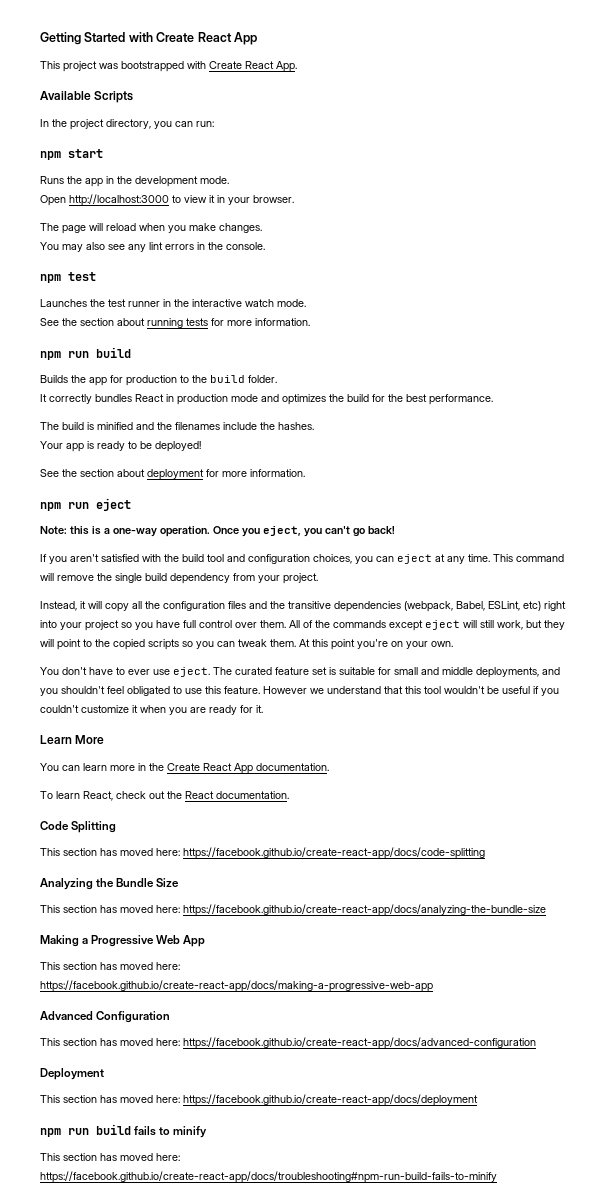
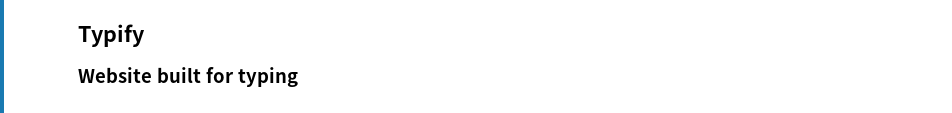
[40,32,257,45] [40,61,297,72] [40,91,134,103] [40,119,214,130] [40,149,103,160] [40,176,229,187] [40,194,294,206] [40,223,262,234] [40,242,265,252] [40,272,96,283] [40,299,306,307] [40,318,310,328] [40,347,131,360] [40,375,277,386] [40,394,493,405] [40,422,314,430] [40,441,201,452] [40,469,305,480] [40,498,131,511] [40,526,395,537] [40,554,564,564] [40,573,318,584] [40,601,566,612] [40,620,565,631] [40,639,453,650] [40,667,560,678] [40,686,559,696] [40,705,263,715] [40,735,105,744] [40,763,329,774] [40,791,289,801] [40,821,117,833] [40,847,485,859] [40,878,180,890] [40,904,546,916] [40,935,206,947] [40,962,180,970] [40,980,433,992] [40,1011,171,1023] [40,1037,536,1049] [40,1068,104,1080] [40,1094,478,1106] [40,1124,208,1138] [40,1153,180,1161] [40,1171,497,1183] Getting Started with Create React App // This project was bootstrapped with Create React App. // Available Scripts // In the project directory, you can run: // npm start // Runs the app in the development mode. // Open http://localhost:3000 to view it in your browser. // The page will reload when you make changes. // You may also see any lint errors in the console. // npm test // Launches the test runner in the interactive watch mode. // See the section about running tests for more information. // npm run build // Builds the app for production to the build folder. // It correctly bundles React in production mode and optimizes the build for the best performance. // The build is minified and the filenames include the hashes. // Your app is ready to be deployed! // See the section about deployment for more information. // npm run eject // Note: this is a one-way operation. Once you eject, you can't go back! // If you aren't satisfied with the build tool and configuration choices, you can eject at any time. This command will remove the single build dependency from your project. // Instead, it will copy all the configuration files and the transitive dependencies (webpack, Babel, ESLint, etc) right into your project so you have full control over them. All of the commands except eject will still work, but they will point to the copied scripts so you can tweak them. At this point you're on your own. // You don't have to ever use eject. The curated feature set is suitable for small and middle deployments, and you shouldn't feel obligated to use this feature. However we understand that this tool wouldn't be useful if you couldn't customize it when you are ready for it. // Learn More // You can learn more in the Create React App documentation. // To learn React, check out the React documentation. // Code Splitting // This section has moved here: https://facebook.github.io/create-react-app/docs/code-splitting // Analyzing the Bundle Size // This section has moved here: https://facebook.github.io/create-react-app/docs/analyzing-the-bundle-size // Making a Progressive Web App // This section has moved here: https://facebook.github.io/create-react-app/docs/making-a-progressive-web-app // Advanced Configuration // This section has moved here: https://facebook.github.io/create-react-app/docs/advanced-configuration // Deployment // This section has moved here: https://facebook.github.io/create-react-app/docs/deployment // npm run build fails to minify // This section has moved here: https://facebook.github.io/create-react-app/docs/troubleshooting#npm-run-build-fails-to-minify -> [78,24,145,47] [78,67,298,87] Typify // Website built for typing

